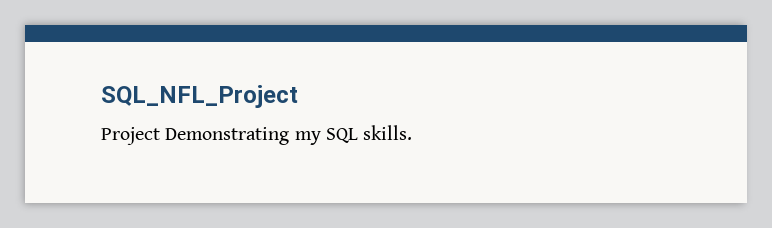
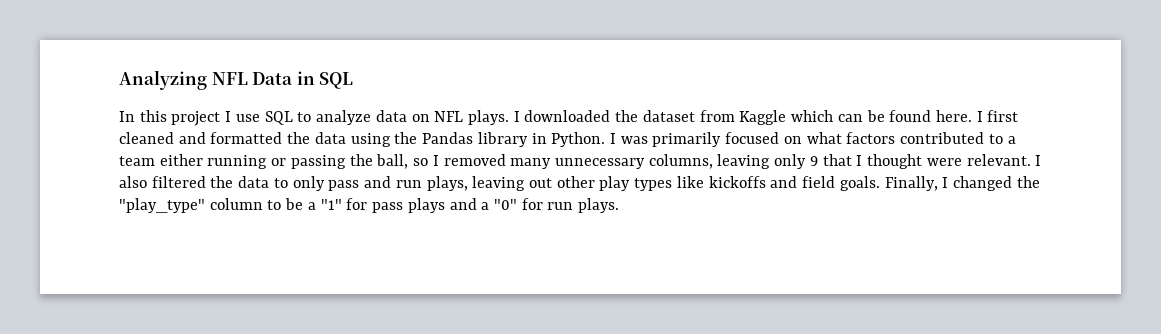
[101,85,298,108] [101,125,413,145] SQL_NFL_Project // Project Demonstrating my SQL skills. -> [119,70,354,90] [119,110,1019,126] [119,132,1016,147] [119,154,1042,169] [119,176,1040,191] [119,198,620,213] Analyzing NFL Data in SQL // In this project I use SQL to analyze data on NFL plays. I downloaded the dataset from Kaggle which can be found here. I first cleaned and formatted the data using the Pandas library in Python. I was primarily focused on what factors contributed to a team either running or passing the ball, so I removed many unnecessary columns, leaving only 9 that I thought were relevant. I also filtered the data to only pass and run plays, leaving out other play types like kickoffs and field goals. Finally, I changed the "play_type" column to be a "1" for pass plays and a "0" for run plays.

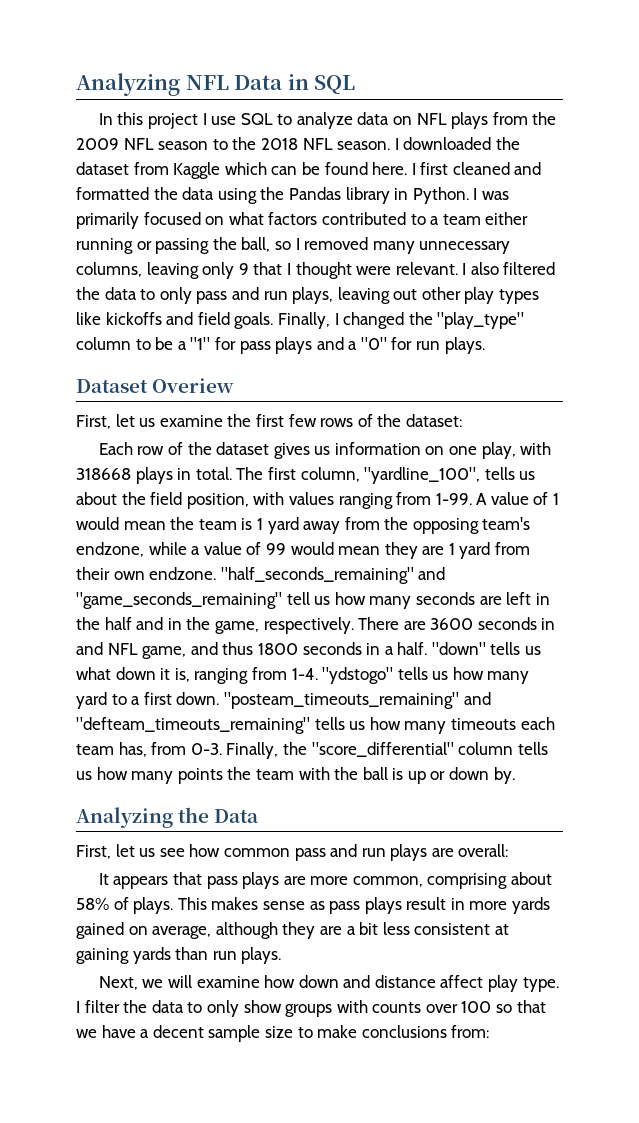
[467,110,509,125] plays. -> [451,112,557,129] [76,137,391,150] plays from the 2009 NFL season to the 2018 NFL season.
(620, 205) none -> [76,378,235,393] [76,414,462,429] [98,442,552,459] [76,467,536,484] [76,492,560,509] [76,517,531,534] [76,542,531,559] [76,567,446,584] [76,592,550,609] [76,617,556,634] [76,642,542,659] [76,667,530,684] [76,692,491,709] [76,717,555,734] [76,742,548,759] [76,767,515,784] [76,807,260,828] [76,844,509,861] [98,872,553,889] [76,897,551,914] [76,922,509,939] [76,947,282,964] [98,975,559,992] [76,1000,546,1017] [76,1025,490,1042] // Dataset Overiew // First, let us examine the first few rows of the dataset: // Each row of the dataset gives us information on one play, with 318668 plays in total. The first column, "yardline_100", tells us about the field position, with values ranging from 1-99. A value of 1 would mean the team is 1 yard away from the opposing team's endzone, while a value of 99 would mean they are 1 yard from their own endzone. "half_seconds_remaining" and "game_seconds_remaining" tell us how many seconds are left in the half and in the game, respectively. There are 3600 seconds in and NFL game, and thus 1800 seconds in a half. "down" tells us what down it is, ranging from 1-4. "ydstogo" tells us how many yard to a first down. "posteam_timeouts_remaining" and "defteam_timeouts_remaining" tells us how many timeouts each team has, from 0-3. Finally, the "score_differential" column tells us how many points the team with the ball is up or down by. // Analyzing the Data // First, let us see how common pass and run plays are overall: // It appears that pass plays are more common, comprising about 58% of plays. This makes sense as pass plays result in more yards gained on average, although they are a bit less consistent at gaining yards than run plays. // Next, we will examine how down and distance affect play type. I filter the data to only show groups with counts over 100 so that we have a decent sample size to make conclusions from:

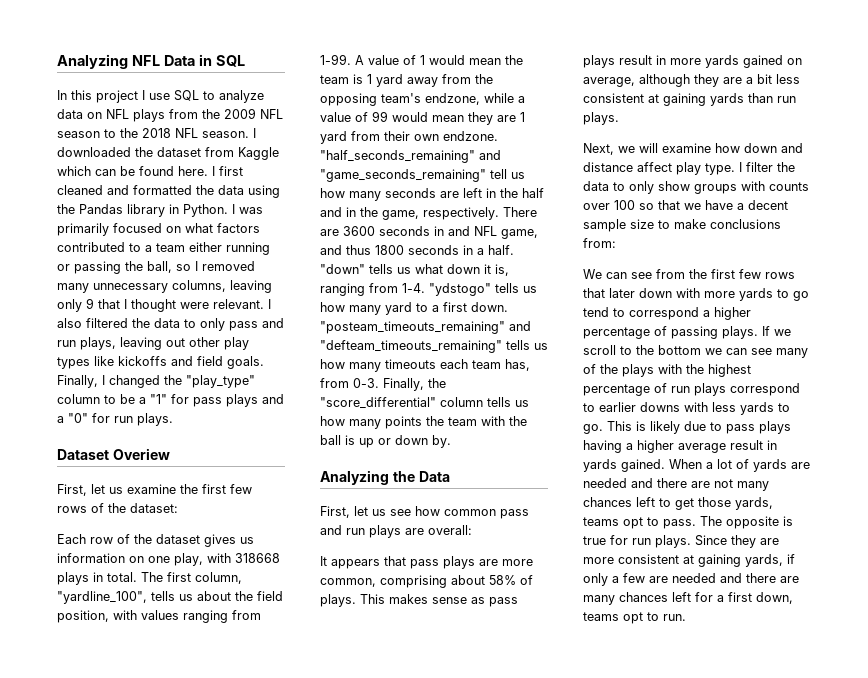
(490, 1031) none -> [583,269,795,279] [583,288,809,301] [583,307,751,320] [583,326,791,339] [583,345,808,358] [583,364,751,377] [583,383,800,396] [583,402,790,415] [583,421,791,434] [583,440,777,453] [583,459,810,472] [583,478,769,491] [583,497,773,510] [583,516,793,529] [583,535,779,548] [583,554,795,567] [583,573,799,586] [583,592,793,605] [583,612,686,624] // We can see from the first few rows that later down with more yards to go tend to correspond a higher percentage of passing plays. If we scroll to the bottom we can see many of the plays with the highest percentage of run plays correspond to earlier downs with less yards to go. This is likely due to pass plays having a higher average result in yards gained. When a lot of yards are needed and there are not many chances left to get those yards, teams opt to pass. The opposite is true for run plays. Since they are more consistent at gaining yards, if only a few are needed and there are many chances left for a first down, teams opt to run.

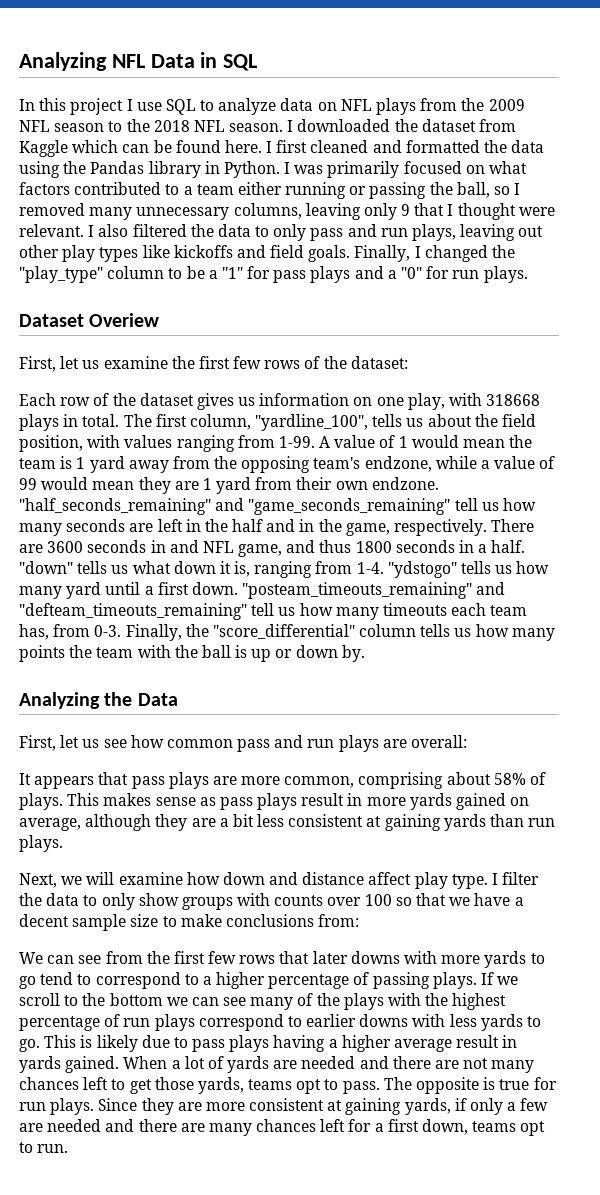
[416,303,428,312] to -> [105,582,141,595] until
[506,340,530,350] tells -> [251,603,275,616] tell
[639,288,672,298] down -> [350,951,400,964] downs
(699, 313) none -> [184,974,199,985] to

